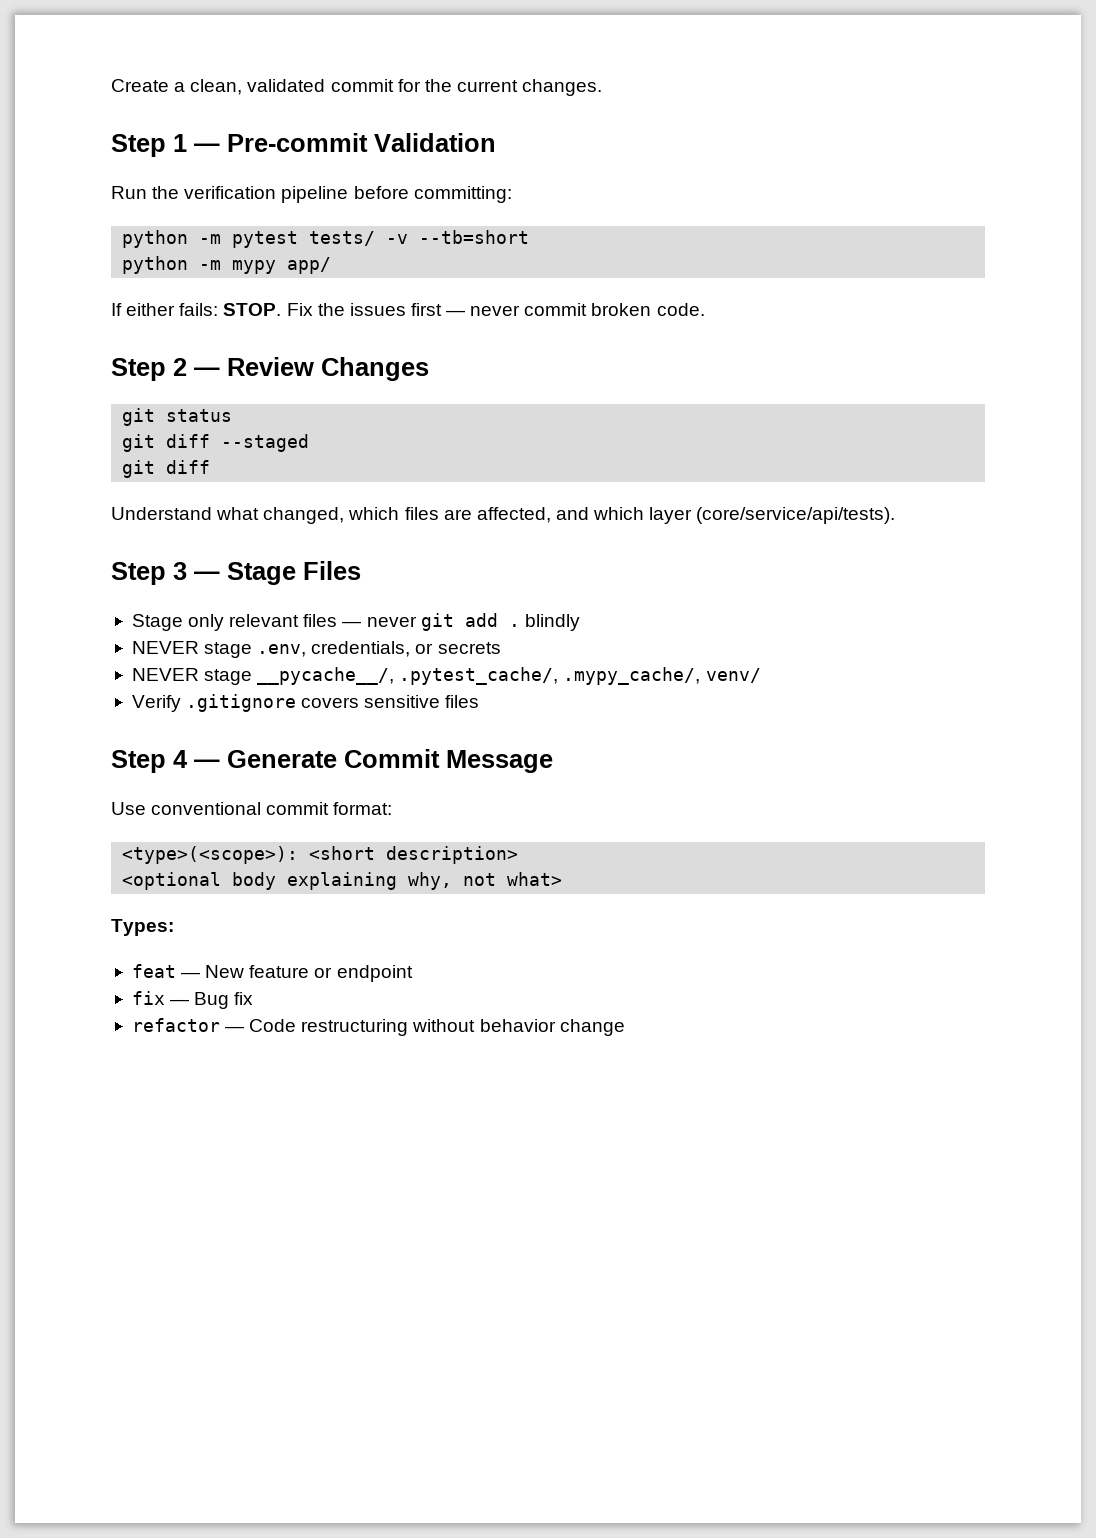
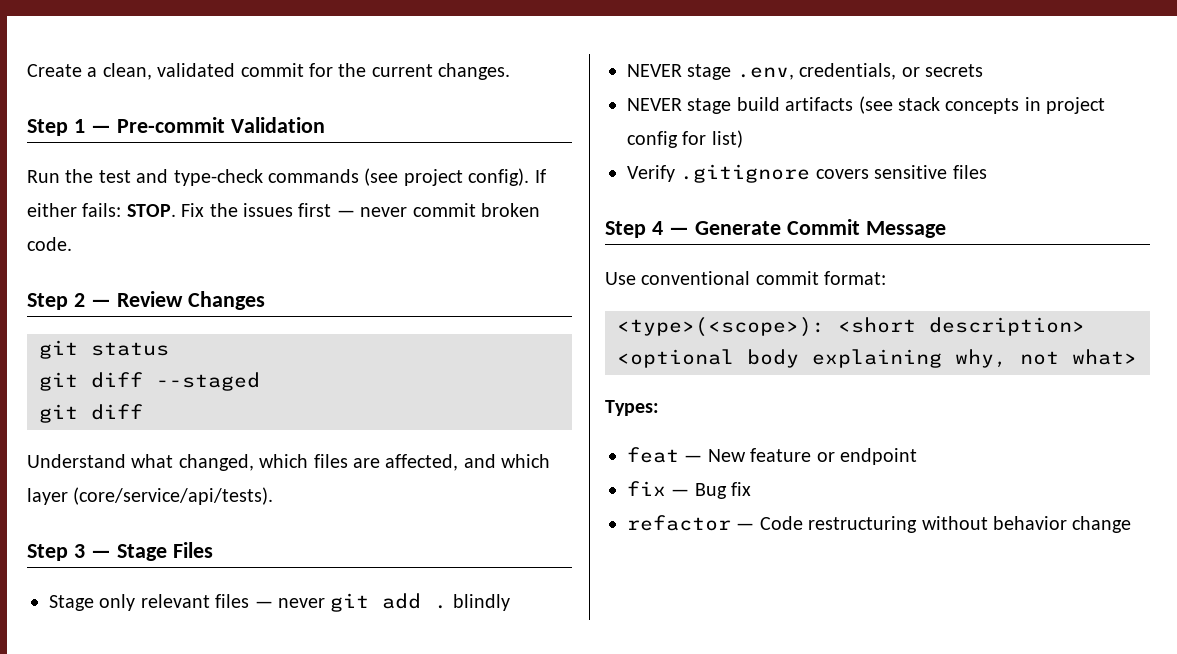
[184,186,512,203] [122,230,530,248] [122,256,332,274] verification pipeline before committing: // python -m pytest tests/ -v --tb=short // python -m mypy app/ // -> [98,168,530,186] test and type-check commands (see project config).
[257,667,761,685] __pycache__/, .pytest_cache/, .mypy_cache/, venv/ -> [736,96,1106,114] [627,130,743,148] build artifacts (see stack concepts in project config for list)

